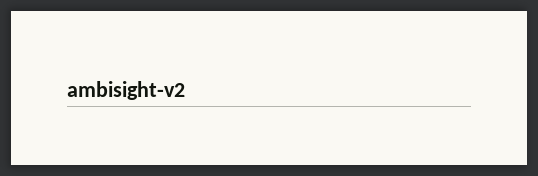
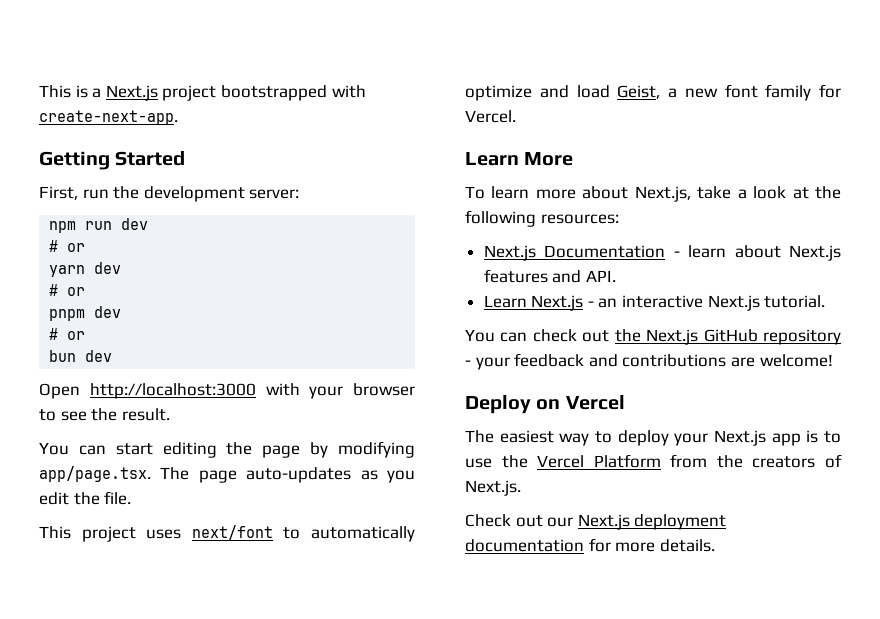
[67,81,185,100] ambisight-v2 -> [39,85,366,101] [39,110,178,125] [39,151,186,170] [39,186,300,202] [49,218,149,233] [49,240,86,252] [49,262,122,277] [49,284,86,296] [49,306,122,321] [49,328,86,340] [49,350,113,362] [39,383,415,399] [39,408,170,421] [39,441,415,458] [39,466,415,483] [39,491,132,505] [39,525,415,542] [465,84,841,101] [465,110,516,123] [465,152,574,166] [465,186,841,202] [465,210,619,227] [483,245,841,261] [483,269,616,283] [483,295,826,311] [465,329,841,345] [465,353,833,370] [465,395,625,414] [465,430,841,446] [465,454,842,468] [465,480,521,496] [465,514,727,530] [465,538,715,552] This is a Next.js project bootstrapped with create-next-app. // Getting Started // First, run the development server: // npm run dev // # or // yarn dev // # or // pnpm dev // # or // bun dev // Open http://localhost:3000 with your browser to see the result. // You can start editing the page by modifying app/page.tsx. The page auto-updates as you edit the file. // This project uses next/font to automatically optimize and load Geist, a new font family for Vercel. // Learn More // To learn more about Next.js, take a look at the following resources: // Next.js Documentation - learn about Next.js features and API. // Learn Next.js - an interactive Next.js tutorial. // You can check out the Next.js GitHub repository - your feedback and contributions are welcome! // Deploy on Vercel // The easiest way to deploy your Next.js app is to use the Vercel Platform from the creators of Next.js. // Check out our Next.js deployment documentation for more details.

